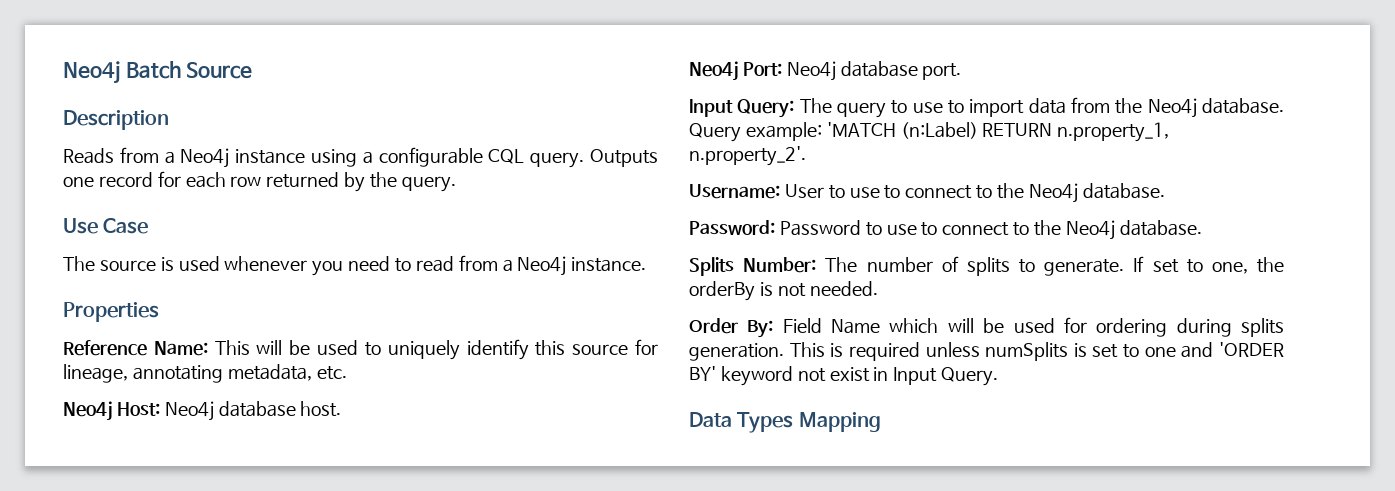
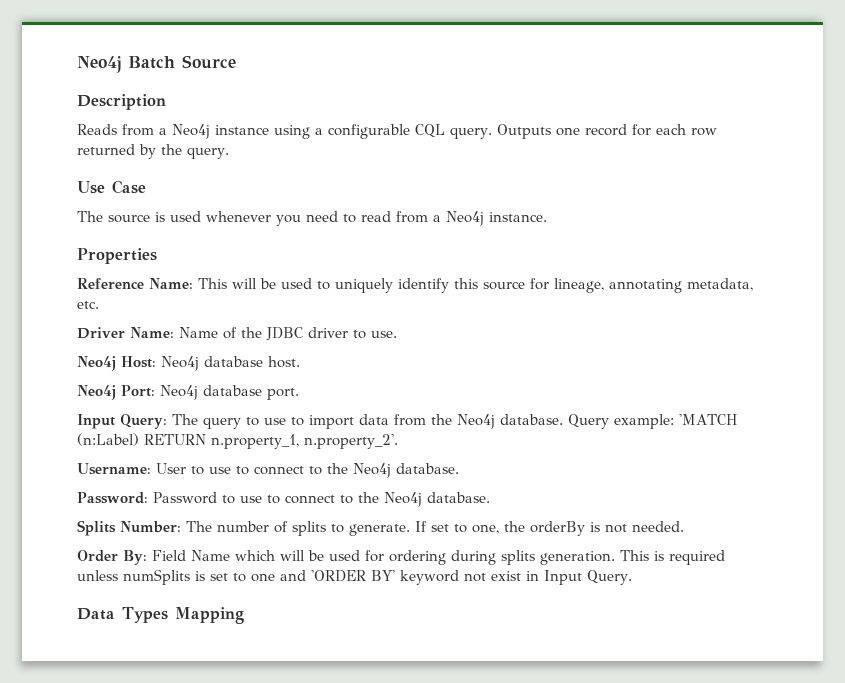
(347, 373) none -> [77,327,397,341] // Driver Name: Name of the JDBC driver to use.

